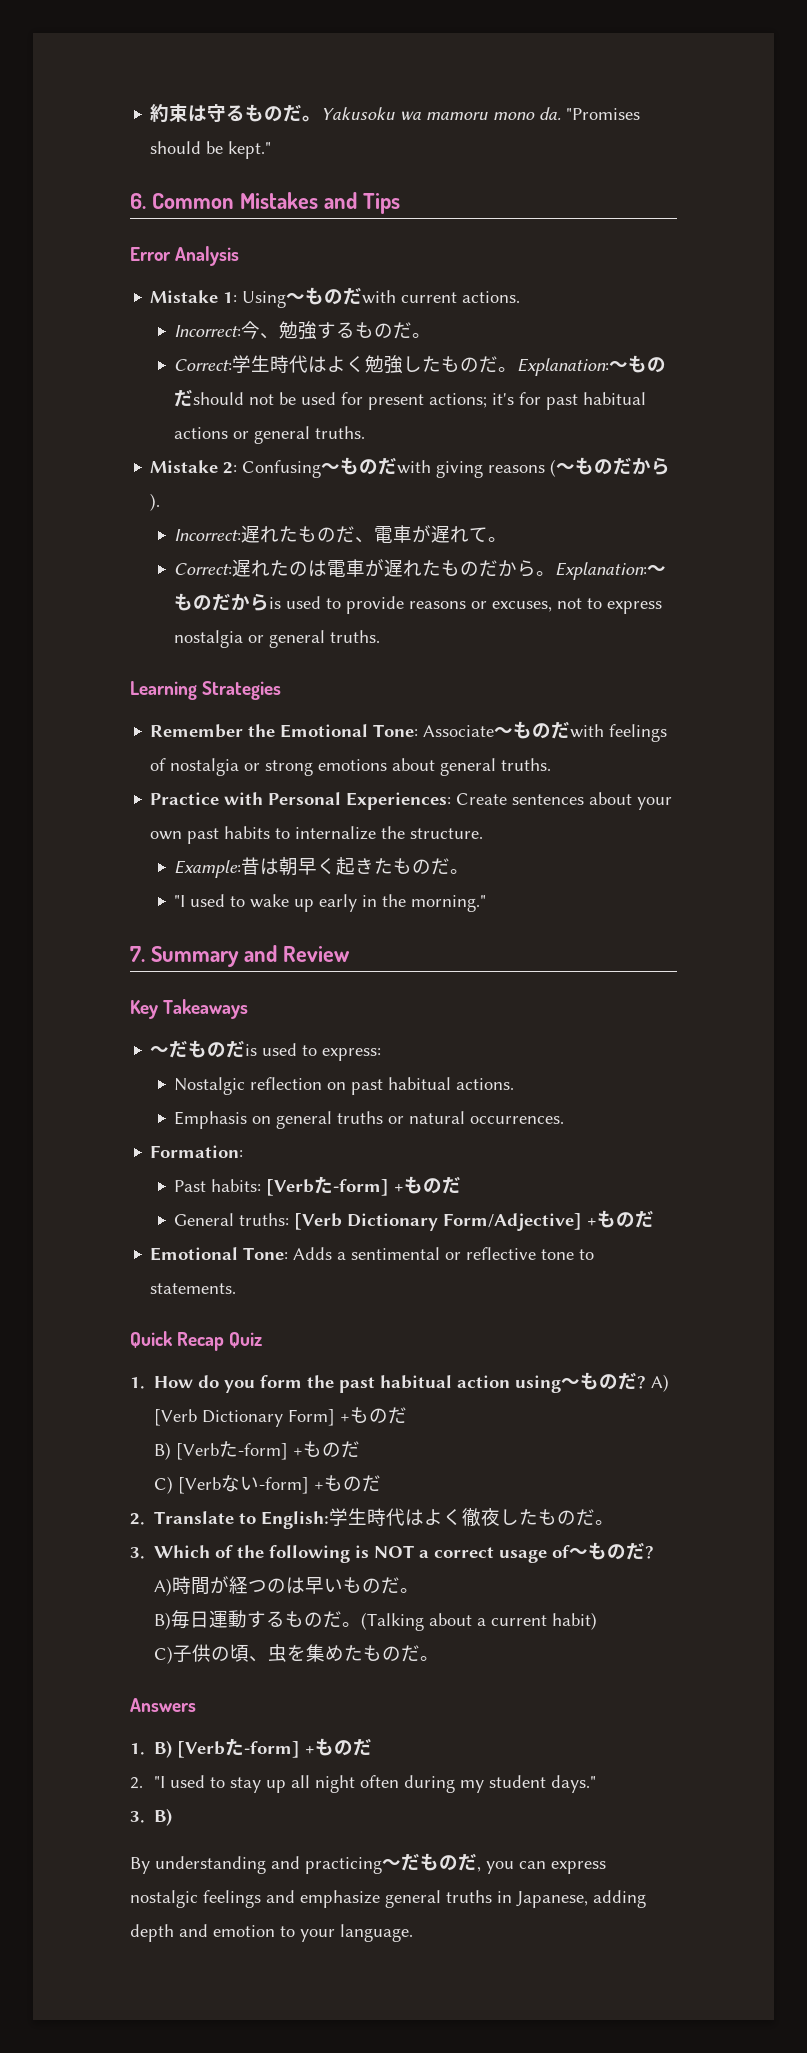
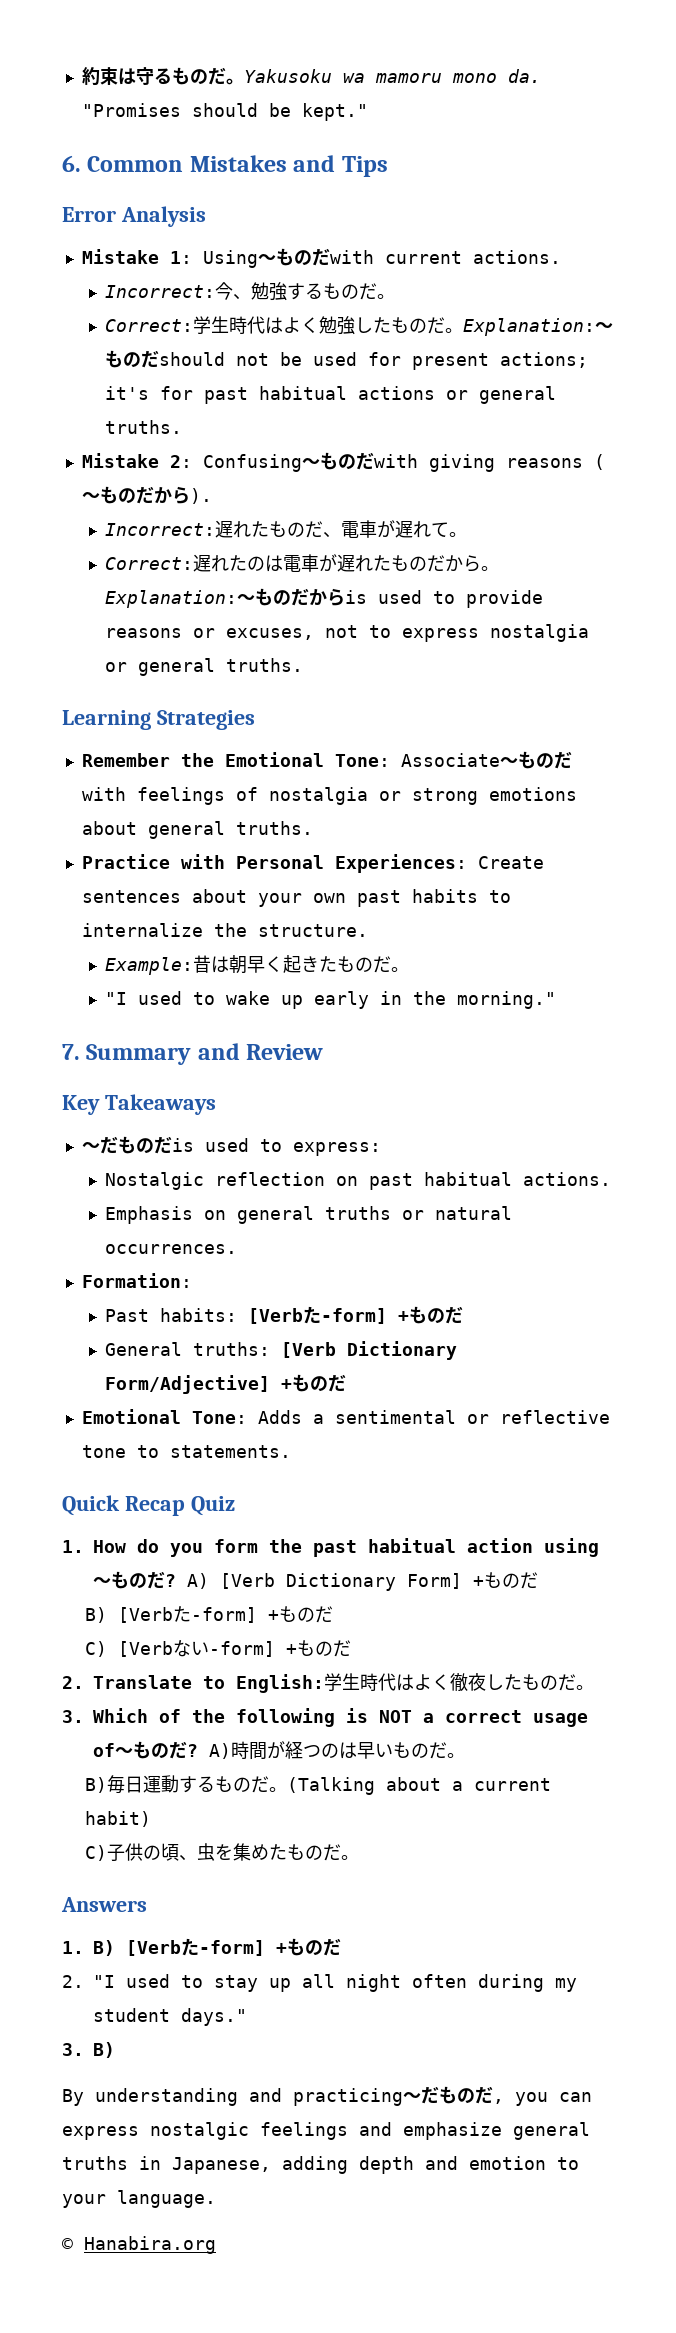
(413, 1933) none -> [62,2236,216,2254] // © Hanabira.org

